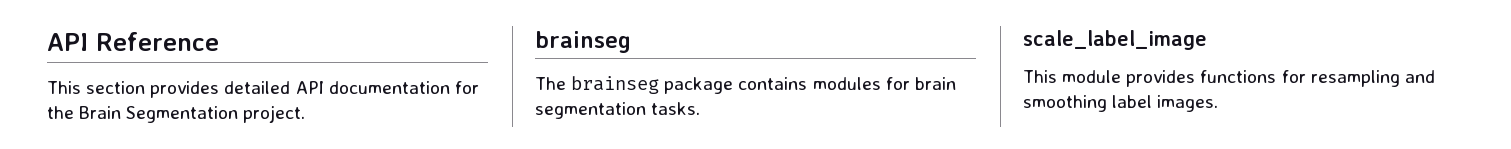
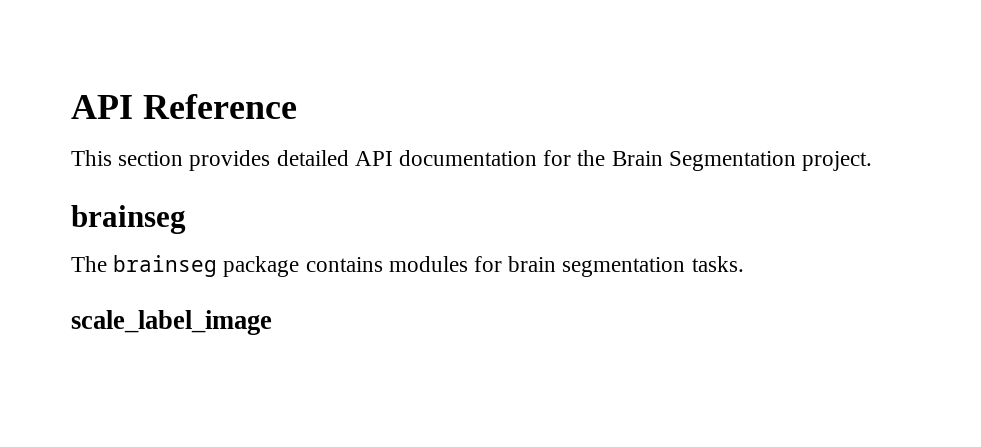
[1023,70,1435,87] [1023,95,1219,112] // This module provides functions for resampling and smoothing label images. -> (272, 322) none

